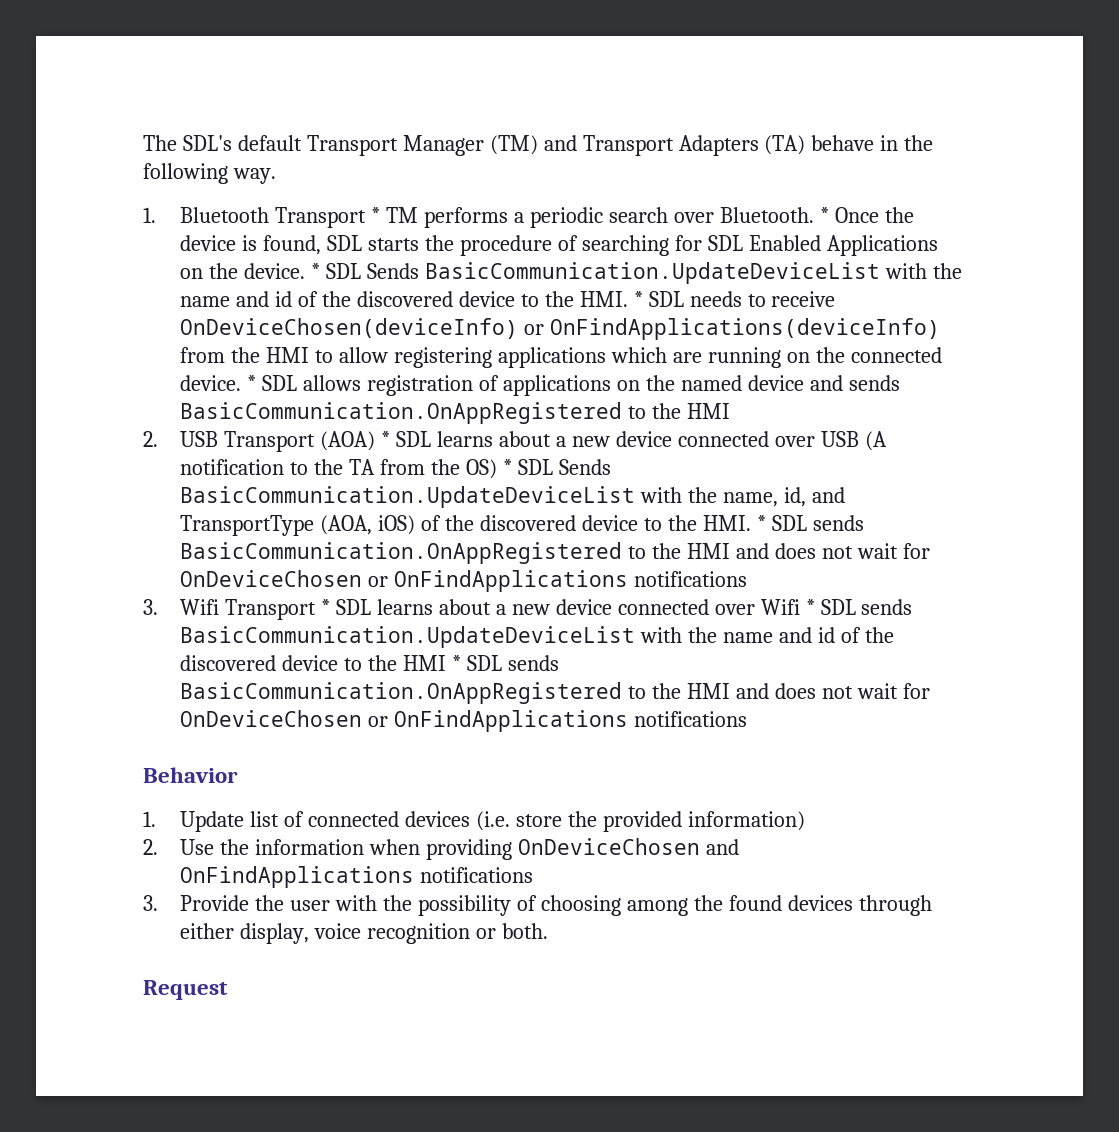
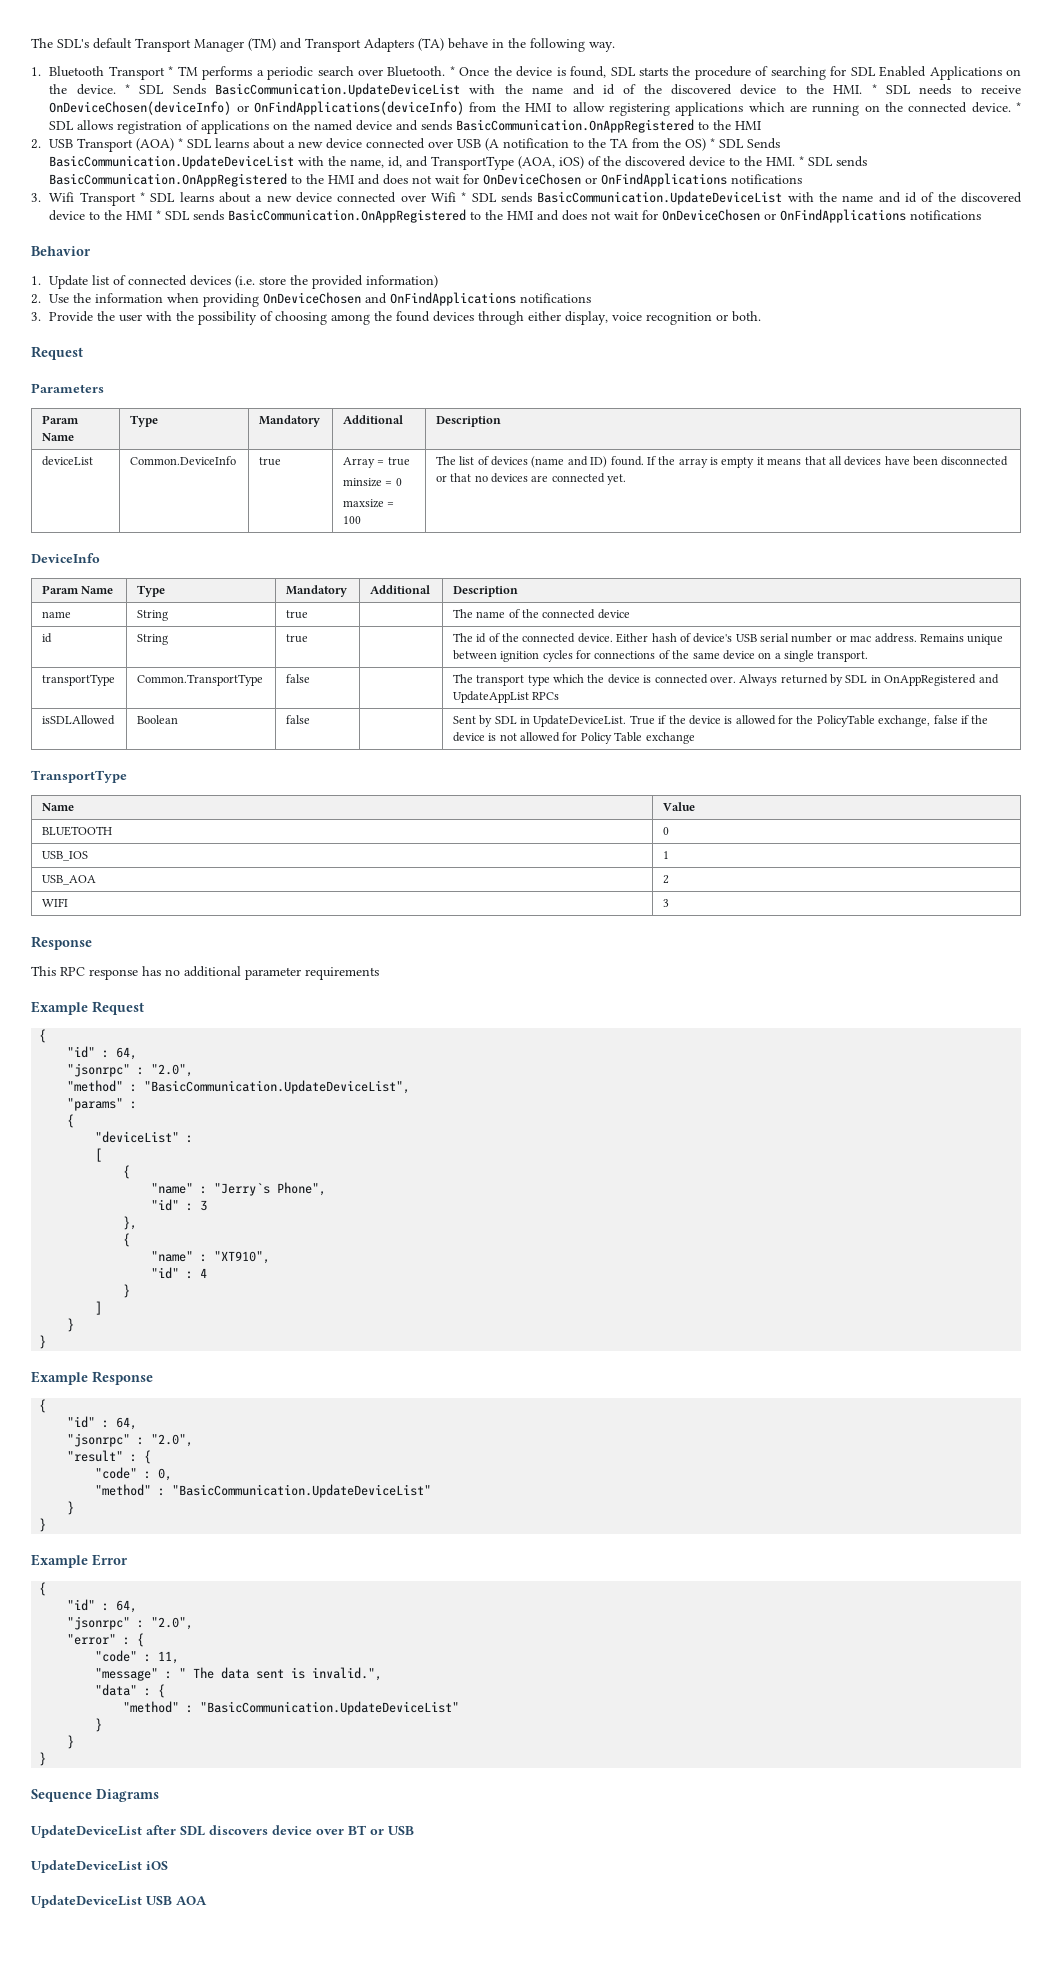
(228, 990) none -> [31,383,104,393] [41,415,79,424] [41,433,74,441] [129,415,158,427] [258,415,320,427] [342,415,403,424] [435,416,501,427] [41,456,93,466] [129,456,236,465] [258,457,281,466] [342,457,410,468] [342,478,402,487] [342,499,395,508] [342,516,361,524] [435,456,1009,468] [435,473,627,485] [31,553,100,563] [41,585,114,594] [136,585,165,597] [285,585,347,597] [369,585,430,594] [452,586,518,597] [41,611,71,618] [136,610,168,621] [285,610,308,619] [452,609,630,619] [41,633,52,643] [136,634,168,645] [285,634,308,643] [452,633,1004,645] [452,650,869,662] [41,674,115,686] [136,674,263,686] [285,674,310,683] [452,674,999,686] [452,691,560,703] [41,715,115,725] [136,715,178,724] [285,715,310,724] [452,715,989,727] [452,732,695,744] [31,770,127,783] [41,803,74,811] [662,802,695,811] [41,826,112,836] [662,827,669,835] [41,851,88,861] [662,851,669,859] [41,875,96,885] [662,875,669,884] [41,898,68,907] [662,899,669,907] [31,936,92,950] [31,966,379,980] [31,1001,144,1015] [39,1029,47,1043] [67,1046,138,1060] [67,1063,194,1077] [67,1080,411,1094] [67,1098,138,1111] [67,1114,75,1128] [95,1131,194,1143] [95,1148,103,1162] [123,1165,131,1179] [151,1182,327,1196] [151,1199,208,1211] [123,1216,138,1230] [123,1233,131,1247] [151,1251,271,1264] [151,1267,208,1279] [123,1284,131,1298] [95,1301,103,1315] [67,1318,75,1332] [39,1335,47,1349] [31,1371,153,1385] [39,1399,47,1413] [67,1416,138,1430] [67,1433,194,1447] [67,1450,152,1464] [95,1467,173,1481] [95,1484,432,1498] [67,1501,75,1515] [39,1518,47,1532] [31,1554,128,1568] [39,1582,47,1596] [67,1599,138,1613] [67,1616,194,1630] [67,1633,145,1647] [95,1650,180,1664] [95,1667,383,1681] [95,1684,166,1698] [123,1701,460,1715] [95,1718,103,1732] [67,1735,75,1749] [39,1752,47,1766] [31,1789,159,1802] [31,1825,414,1838] [31,1860,168,1873] [31,1895,207,1908] // Parameters // Param Name | Type | Mandatory | Additional | Description // deviceList | Common.DeviceInfo | true | Array = true // minsize = 0 // maxsize = 100 | The list of devices (name and ID) found. If the array is empty it means that all devices have been disconnected or that no devices are connected yet. // DeviceInfo // Param Name | Type | Mandatory | Additional | Description // name | String | true | | The name of the connected device // id | String | true | | The id of the connected device. Either hash of device's USB serial number or mac address. Remains unique between ignition cycles for connections of the same device on a single transport. // transportType | Common.TransportType | false | | The transport type which the device is connected over. Always returned by SDL in OnAppRegistered and UpdateAppList RPCs // isSDLAllowed | Boolean | false | | Sent by SDL in UpdateDeviceList. True if the device is allowed for the PolicyTable exchange, false if the device is not allowed for Policy Table exchange // TransportType // Name | Value // BLUETOOTH | 0 // USB_IOS | 1 // USB_AOA | 2 // WIFI | 3 // Response // This RPC response has no additional parameter requirements // Example Request // { // "id" : 64, // "jsonrpc" : "2.0", // "method" : "BasicCommunication.UpdateDeviceList", // "params" : // { // "deviceList" : // [ // { // "name" : "Jerry`s Phone", // "id" : 3 // }, // { // "name" : "XT910", // "id" : 4 // } // ] // } // } // Example Response // { // "id" : 64, // "jsonrpc" : "2.0", // "result" : { // "code" : 0, // "method" : "BasicCommunication.UpdateDeviceList" // } // } // Example Error // { // "id" : 64, // "jsonrpc" : "2.0", // "error" : { // "code" : 11, // "message" : " The data sent is invalid.", // "data" : { // "method" : "BasicCommunication.UpdateDeviceList" // } // } // } // Sequence Diagrams // UpdateDeviceList after SDL discovers device over BT or USB // UpdateDeviceList iOS // UpdateDeviceList USB AOA

